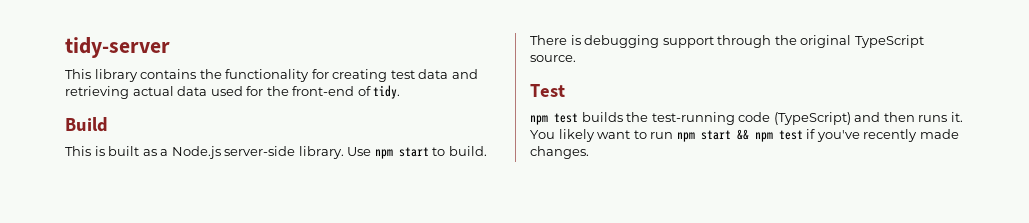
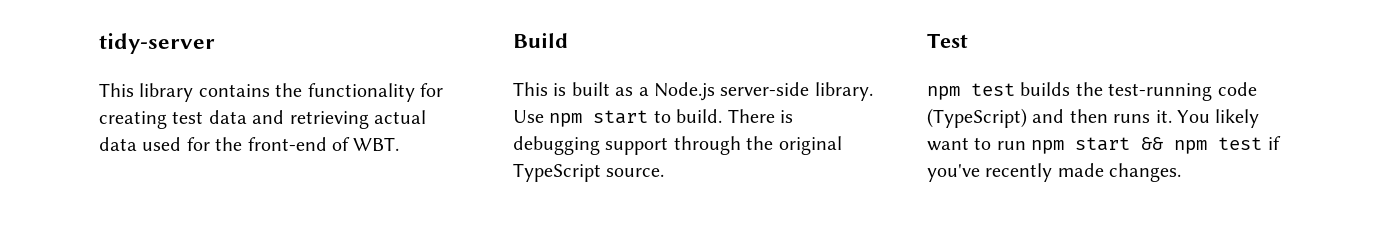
[373,85,401,99] tidy. -> [353,137,400,151] WBT.

